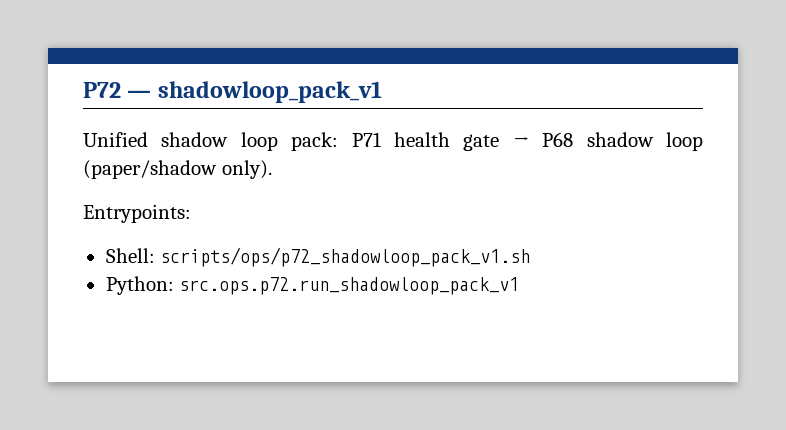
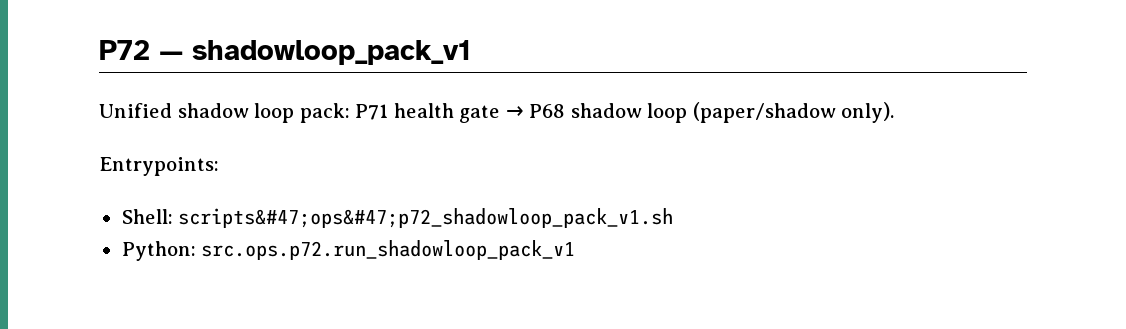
[160,247,531,267] scripts/ops/p72_shadowloop_pack_v1.sh -> [178,208,674,228] scripts&#47;ops&#47;p72_shadowloop_pack_v1.sh

